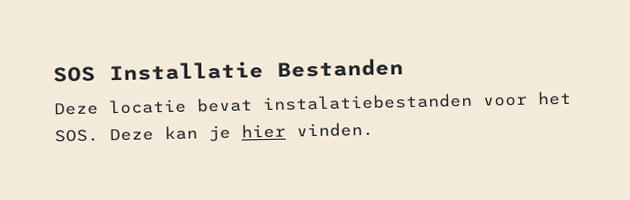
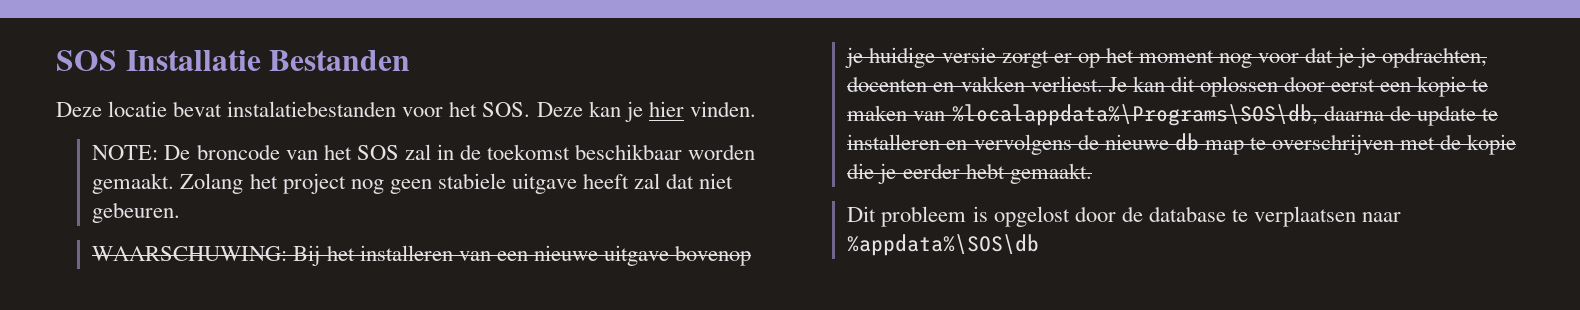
(374, 129) none -> [92,144,756,160] [92,173,734,194] [92,202,181,223] [92,245,751,266] [845,47,1488,68] [847,76,1489,97] [847,104,1498,126] [847,133,1517,155] [847,163,1092,184] [847,206,1402,227] [847,234,1040,256] // NOTE: De broncode van het SOS zal in de toekomst beschikbaar worden gemaakt. Zolang het project nog geen stabiele uitgave heeft zal dat niet gebeuren. // WAARSCHUWING: Bij het installeren van een nieuwe uitgave bovenop je huidige versie zorgt er op het moment nog voor dat je je opdrachten, docenten en vakken verliest. Je kan dit oplossen door eerst een kopie te maken van %localappdata%\Programs\SOS\db, daarna de update te installeren en vervolgens de nieuwe db map te overschrijven met de kopie die je eerder hebt gemaakt. // Dit probleem is opgelost door de database te verplaatsen naar %appdata%\SOS\db

